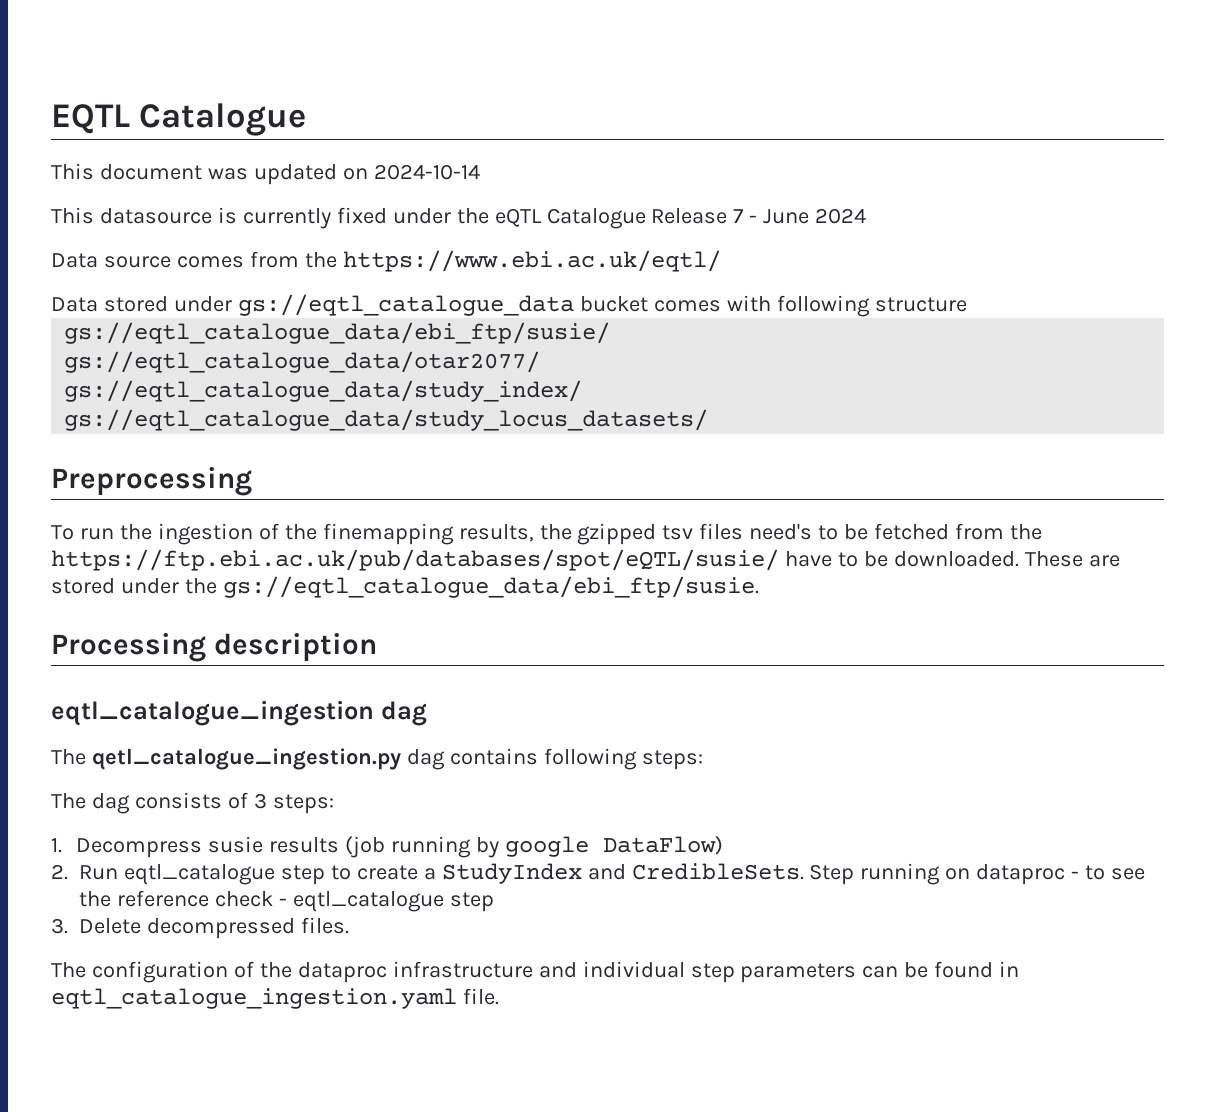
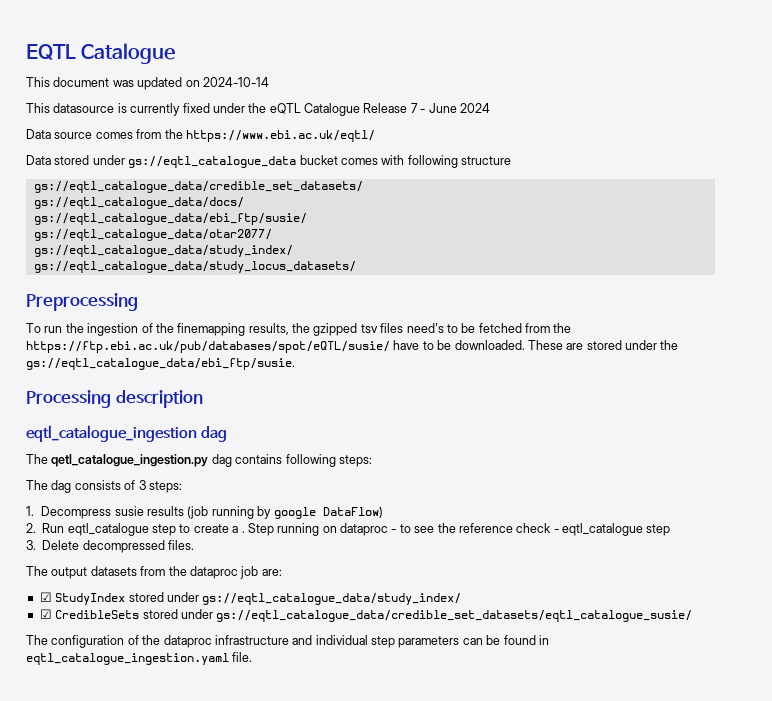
(967, 304) none -> [33,181,363,193] [33,197,244,209] // gs://eqtl_catalogue_data/credible_set_datasets/ // gs://eqtl_catalogue_data/docs/
[441,863,804,884] StudyIndex and CredibleSets. -> [241,531,245,533] .
(349, 925) none -> [26,566,282,579] [39,592,462,605] [39,609,693,622] // The output datasets from the dataproc job are: // ☑ StudyIndex stored under gs://eqtl_catalogue_data/study_index/ // ☑ CredibleSets stored under gs://eqtl_catalogue_data/credible_set_datasets/eqtl_catalogue_susie/

